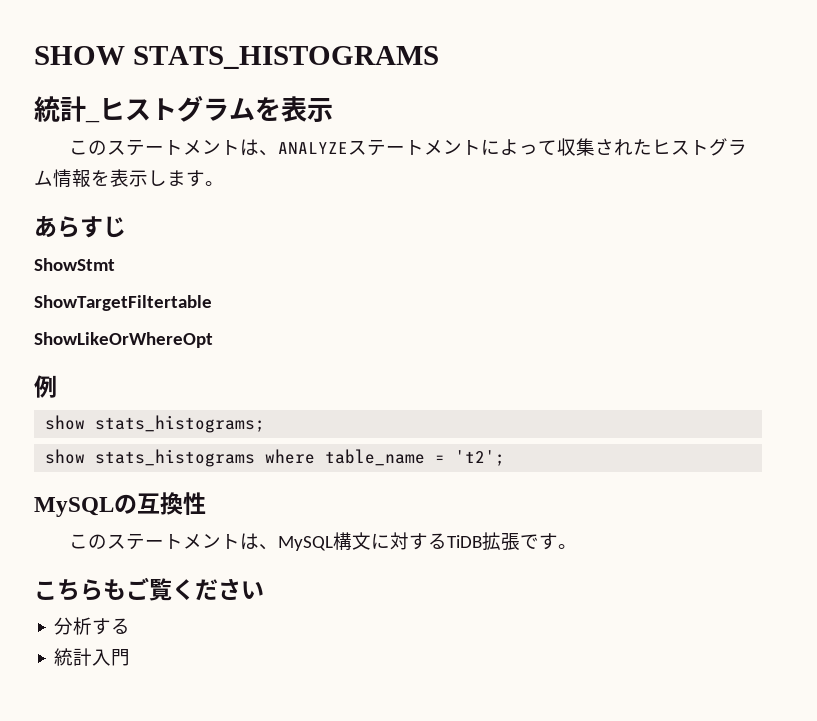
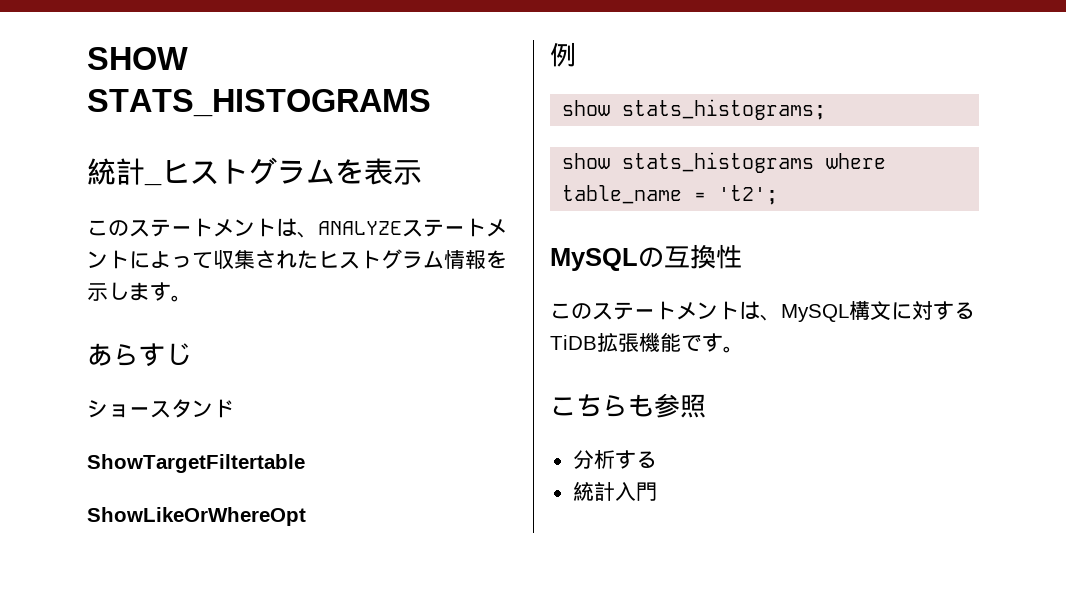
[110,169,129,187] 表 -> (507, 259) none
[34,258,115,271] ShowStmt -> [87,399,234,418] ショースタンド
(521, 542) none -> [639,332,681,352] 機能
[126,577,264,601] ご覧ください -> [654,393,706,418] 参照

